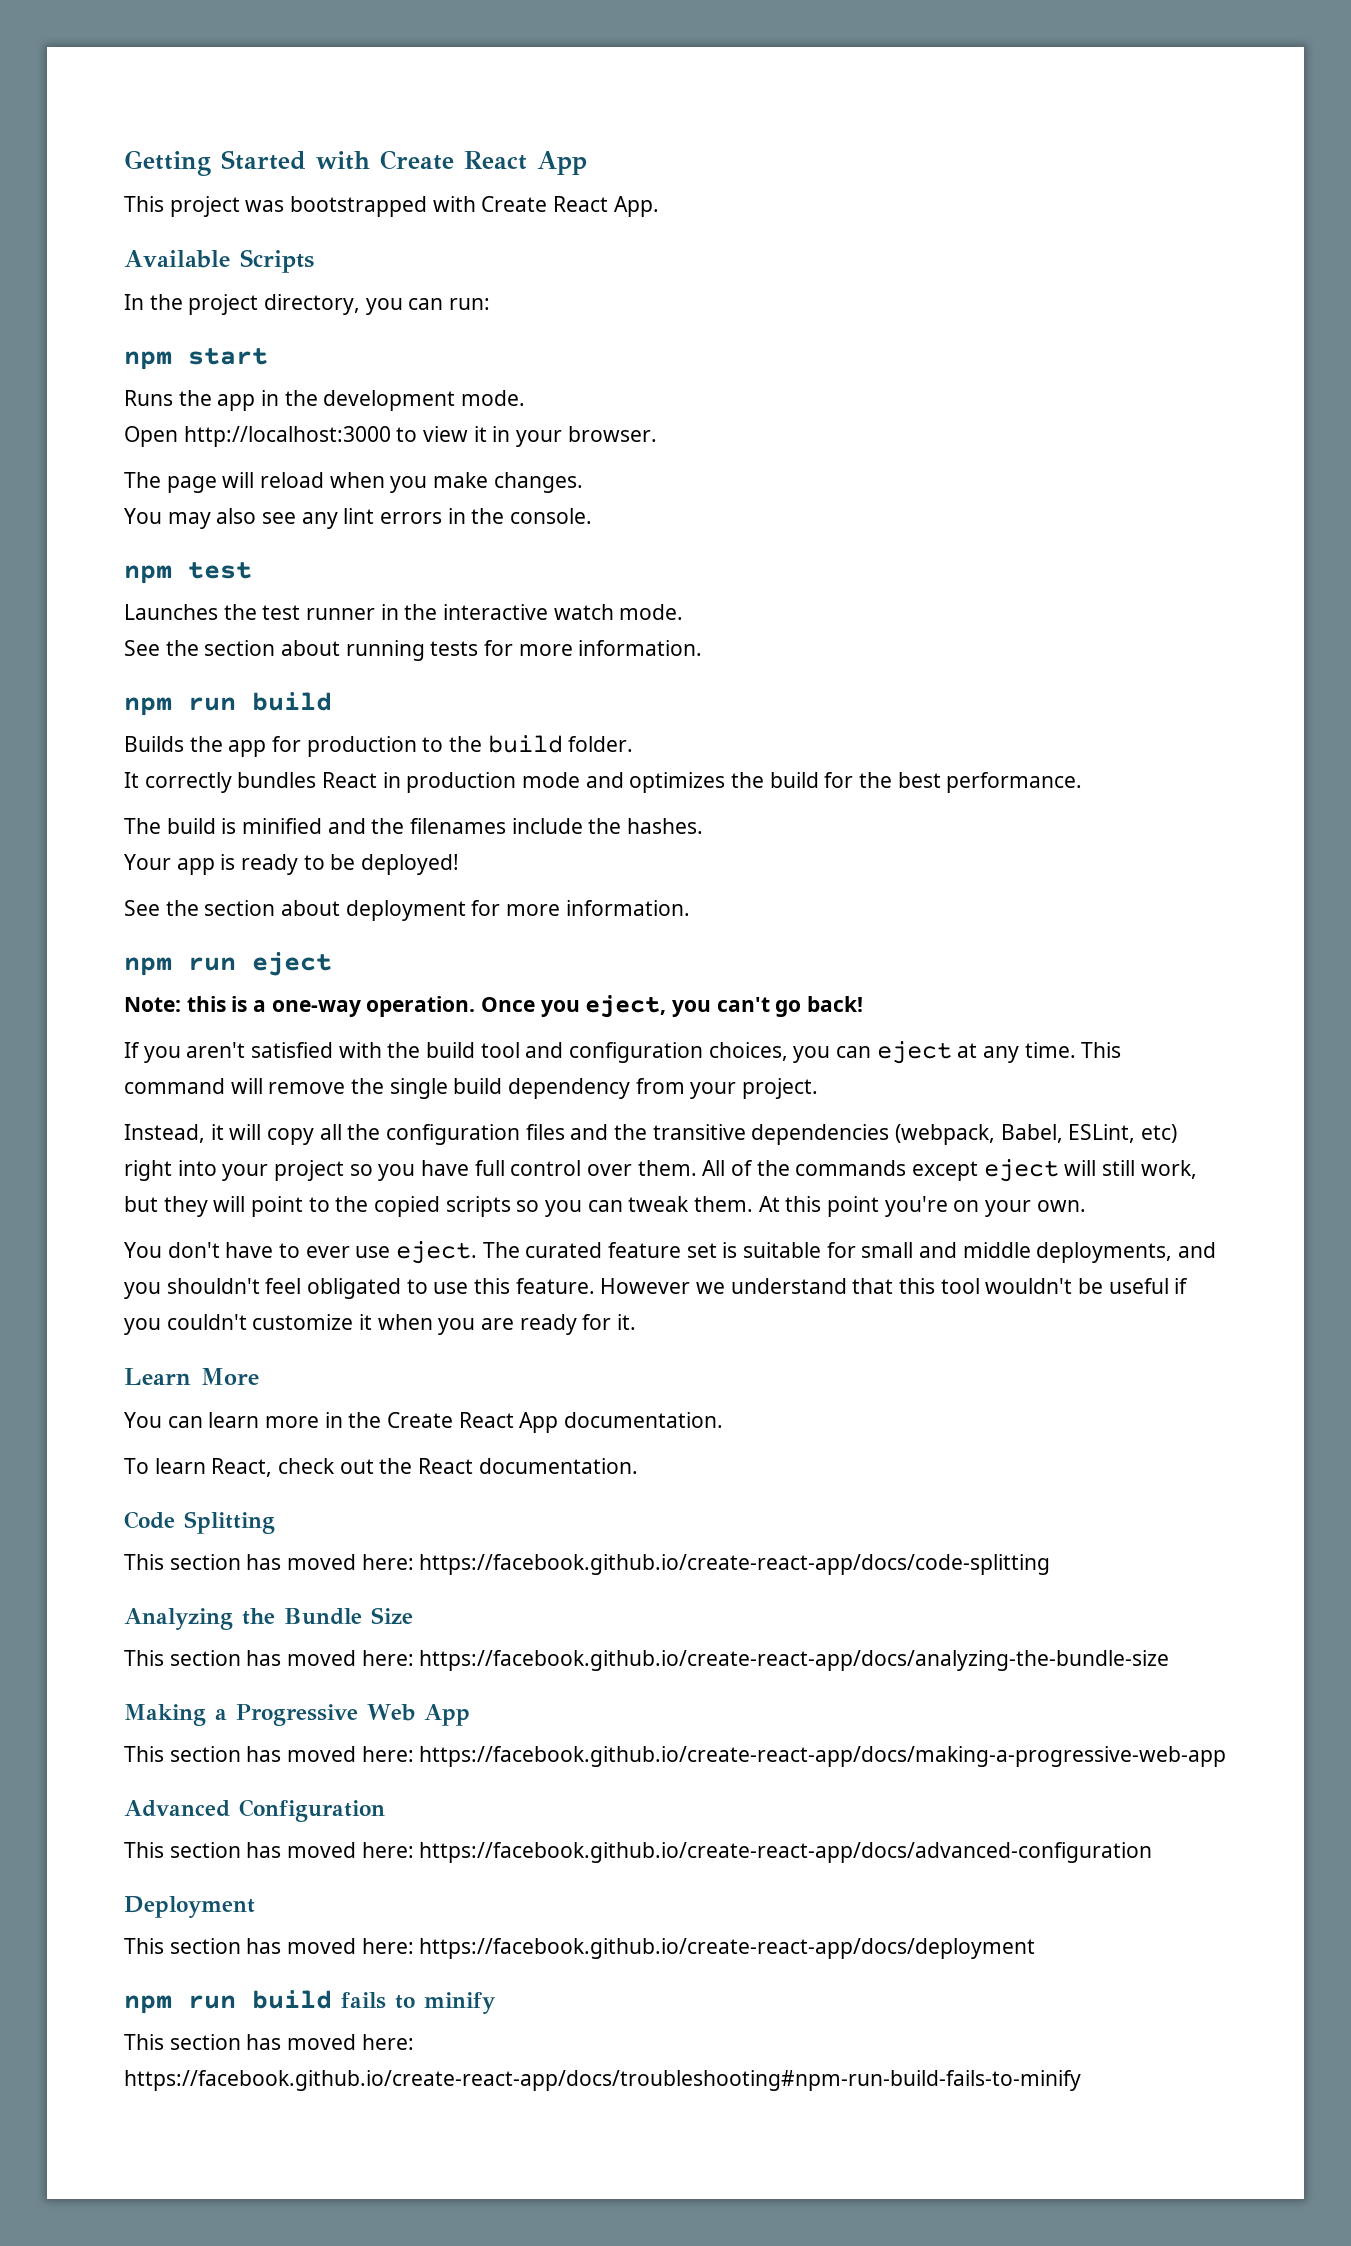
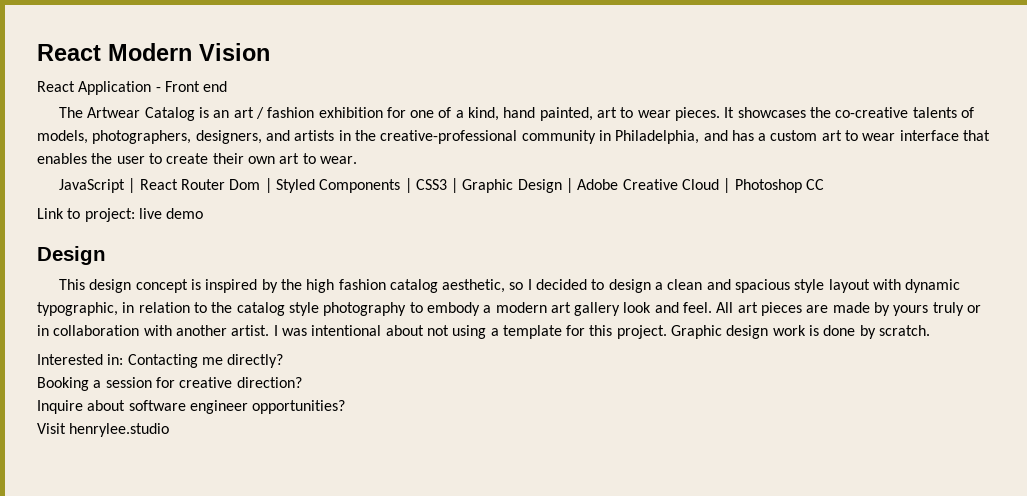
[124,150,587,176] [124,196,659,217] [124,249,314,273] [124,294,491,315] [124,348,268,370] [124,390,526,411] [124,426,657,447] [124,472,583,493] [124,508,593,529] [124,562,252,584] [124,604,684,620] [124,640,703,661] [124,692,332,716] [124,735,634,757] [124,772,1083,793] [124,818,704,834] [124,854,460,875] [124,900,690,921] [124,952,332,976] [124,995,864,1018] [124,1041,1122,1064] [124,1078,819,1099] [124,1124,1178,1145] [124,1159,1197,1182] [124,1196,1086,1217] [124,1241,1217,1264] [124,1278,1189,1299] [124,1314,637,1335] [124,1368,259,1385] [124,1412,724,1433] [124,1458,638,1477] [124,1511,275,1534] [124,1554,1051,1575] [124,1607,413,1630] [124,1650,1170,1671] [124,1704,470,1726] [124,1746,1227,1767] [124,1799,385,1822] [124,1842,1153,1863] [124,1896,255,1918] [124,1938,1036,1959] [124,1990,496,2014] [124,2034,414,2050] [124,2070,1081,2091] Getting Started with Create React App // This project was bootstrapped with Create React App. // Available Scripts // In the project directory, you can run: // npm start // Runs the app in the development mode. // Open http://localhost:3000 to view it in your browser. // The page will reload when you make changes. // You may also see any lint errors in the console. // npm test // Launches the test runner in the interactive watch mode. // See the section about running tests for more information. // npm run build // Builds the app for production to the build folder. // It correctly bundles React in production mode and optimizes the build for the best performance. // The build is minified and the filenames include the hashes. // Your app is ready to be deployed! // See the section about deployment for more information. // npm run eject // Note: this is a one-way operation. Once you eject, you can't go back! // If you aren't satisfied with the build tool and configuration choices, you can eject at any time. This command will remove the single build dependency from your project. // Instead, it will copy all the configuration files and the transitive dependencies (webpack, Babel, ESLint, etc) right into your project so you have full control over them. All of the commands except eject will still work, but they will point to the copied scripts so you can tweak them. At this point you're on your own. // You don't have to ever use eject. The curated feature set is suitable for small and middle deployments, and you shouldn't feel obligated to use this feature. However we understand that this tool wouldn't be useful if you couldn't customize it when you are ready for it. // Learn More // You can learn more in the Create React App documentation. // To learn React, check out the React documentation. // Code Splitting // This section has moved here: https://facebook.github.io/create-react-app/docs/code-splitting // Analyzing the Bundle Size // This section has moved here: https://facebook.github.io/create-react-app/docs/analyzing-the-bundle-size // Making a Progressive Web App // This section has moved here: https://facebook.github.io/create-react-app/docs/making-a-progressive-web-app // Advanced Configuration // This section has moved here: https://facebook.github.io/create-react-app/docs/advanced-configuration // Deployment // This section has moved here: https://facebook.github.io/create-react-app/docs/deployment // npm run build fails to minify // This section has moved here: https://facebook.github.io/create-react-app/docs/troubleshooting#npm-run-build-fails-to-minify -> [37,43,270,61] [37,81,228,95] [58,107,974,121] [37,130,991,144] [37,153,357,164] [58,178,825,193] [37,208,204,222] [37,246,106,265] [58,279,961,293] [37,302,982,316] [37,325,931,339] [37,354,284,368] [37,377,302,391] [37,400,346,414] [37,423,170,437] React Modern Vision // React Application - Front end // The Artwear Catalog is an art / fashion exhibition for one of a kind, hand painted, art to wear pieces. It showcases the co-creative talents of models, photographers, designers, and artists in the creative-professional community in Philadelphia, and has a custom art to wear interface that enables the user to create their own art to wear. // JavaScript | React Router Dom | Styled Components | CSS3 | Graphic Design | Adobe Creative Cloud | Photoshop CC // Link to project: live demo // Design // This design concept is inspired by the high fashion catalog aesthetic, so I decided to design a clean and spacious style layout with dynamic typographic, in relation to the catalog style photography to embody a modern art gallery look and feel. All art pieces are made by yours truly or in collaboration with another artist. I was intentional about not using a template for this project. Graphic design work is done by scratch. // Interested in: Contacting me directly? // Booking a session for creative direction? // Inquire about software engineer opportunities? // Visit henrylee.studio

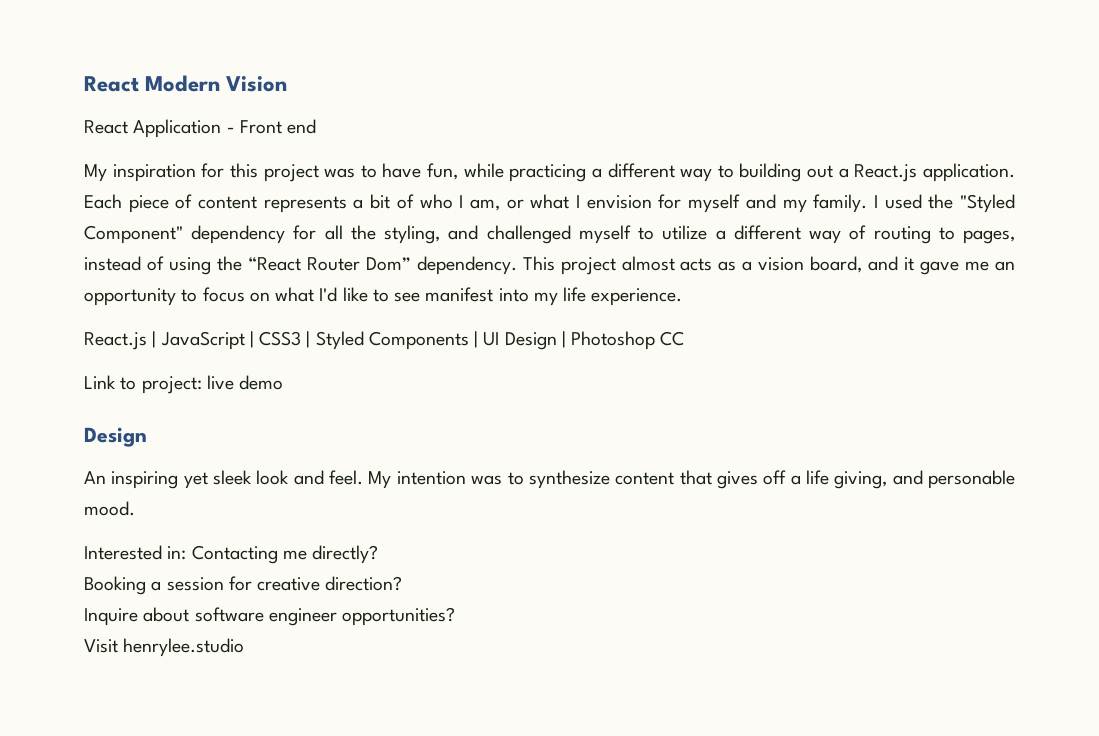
[58,107,974,121] [37,130,991,144] [37,153,357,164] [58,178,720,193] The Artwear Catalog is an art / fashion exhibition for one of a kind, hand painted, art to wear pieces. It showcases the co-creative talents of models, photographers, designers, and artists in the creative-professional community in Philadelphia, and has a custom art to wear interface that enables the user to create their own art to wear. // JavaScript | React Router Dom | Styled Components | CSS3 | Graphic Design | Adobe Creative Cloud -> [84,163,1016,182] [84,194,1015,213] [84,225,1016,244] [84,256,1016,275] [84,287,683,306] [84,331,557,350] My inspiration for this project was to have fun, while practicing a different way to building out a React.js application. Each piece of content represents a bit of who I am, or what I envision for myself and my family. I used the "Styled Component" dependency for all the styling, and challenged myself to utilize a different way of routing to pages, instead of using the “React Router Dom” dependency. This project almost acts as a vision board, and it gave me an opportunity to focus on what I'd like to see manifest into my life experience. // React.js | JavaScript | CSS3 | Styled Components | UI Design
[58,279,961,293] [37,302,982,316] [37,325,931,339] This design concept is inspired by the high fashion catalog aesthetic, so I decided to design a clean and spacious style layout with dynamic typographic, in relation to the catalog style photography to embody a modern art gallery look and feel. All art pieces are made by yours truly or in collaboration with another artist. I was intentional about not using a template for this project. Graphic design work is done by scratch. -> [84,470,1016,489] [84,501,135,516] An inspiring yet sleek look and feel. My intention was to synthesize content that gives off a life giving, and personable mood.

